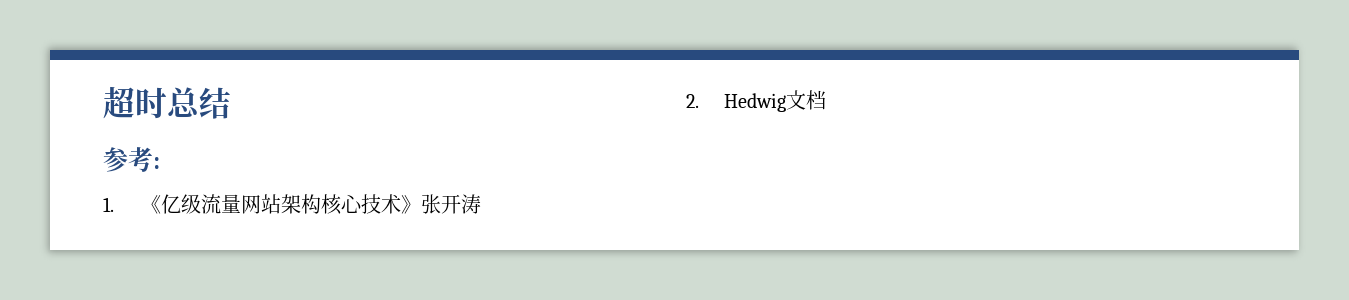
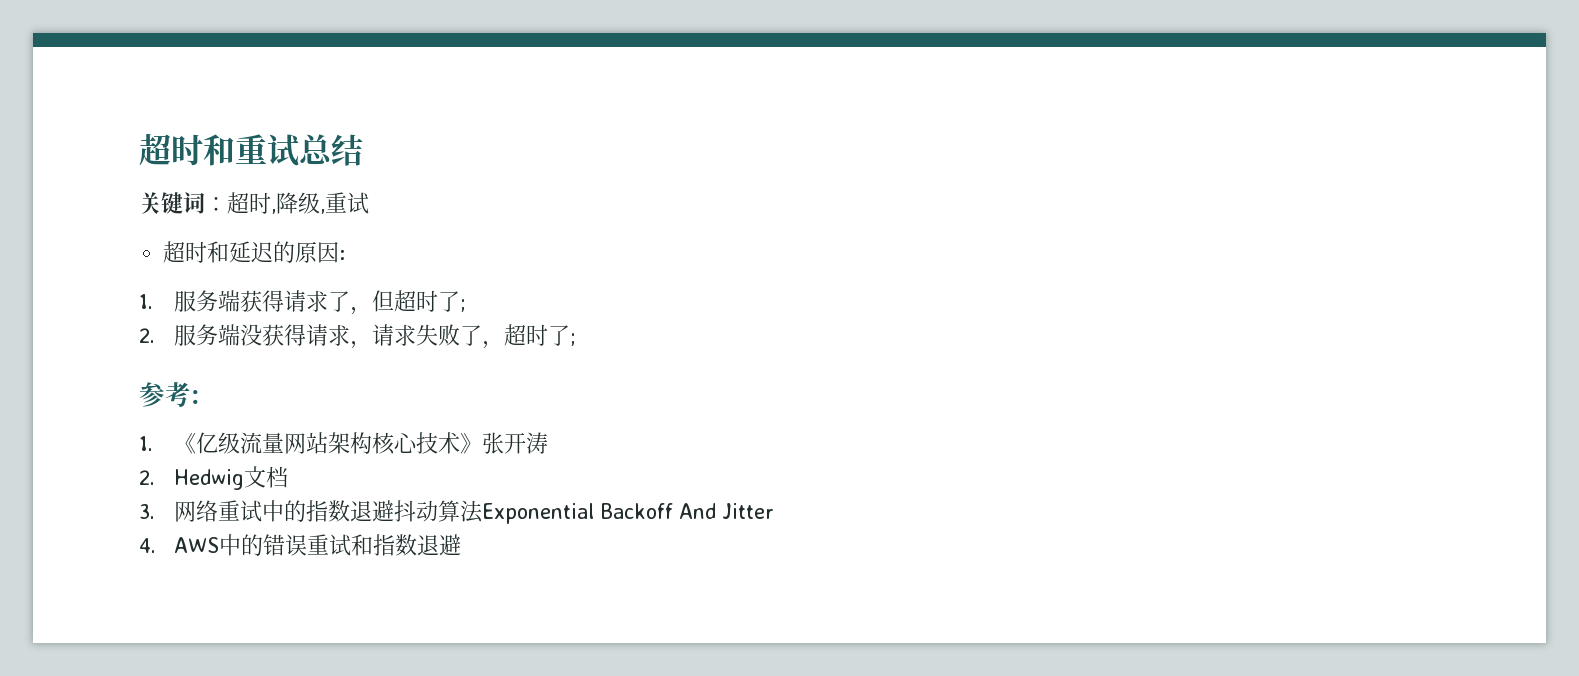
[103,86,167,119] 超时 -> [139,133,299,167] 超时和重试
(231, 103) none -> [139,192,369,214] [163,241,346,263] [139,290,467,315] [139,324,577,349] // 关键词：超时,降级,重试 // 超时和延迟的原因: // 1.服务端获得请求了，但超时了; // 2.服务端没获得请求，请求失败了，超时了;
(826, 100) none -> [139,500,775,524] [139,534,462,556] // 3.网络重试中的指数退避抖动算法Exponential Backoff And Jitter // 4. AWS中的错误重试和指数退避

